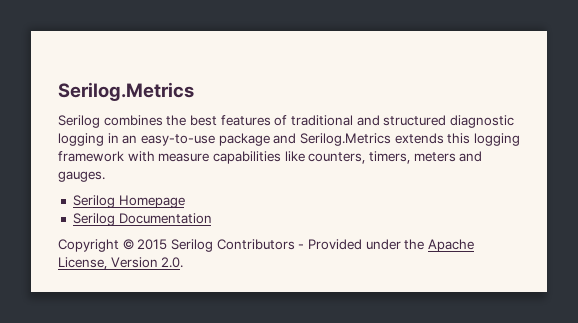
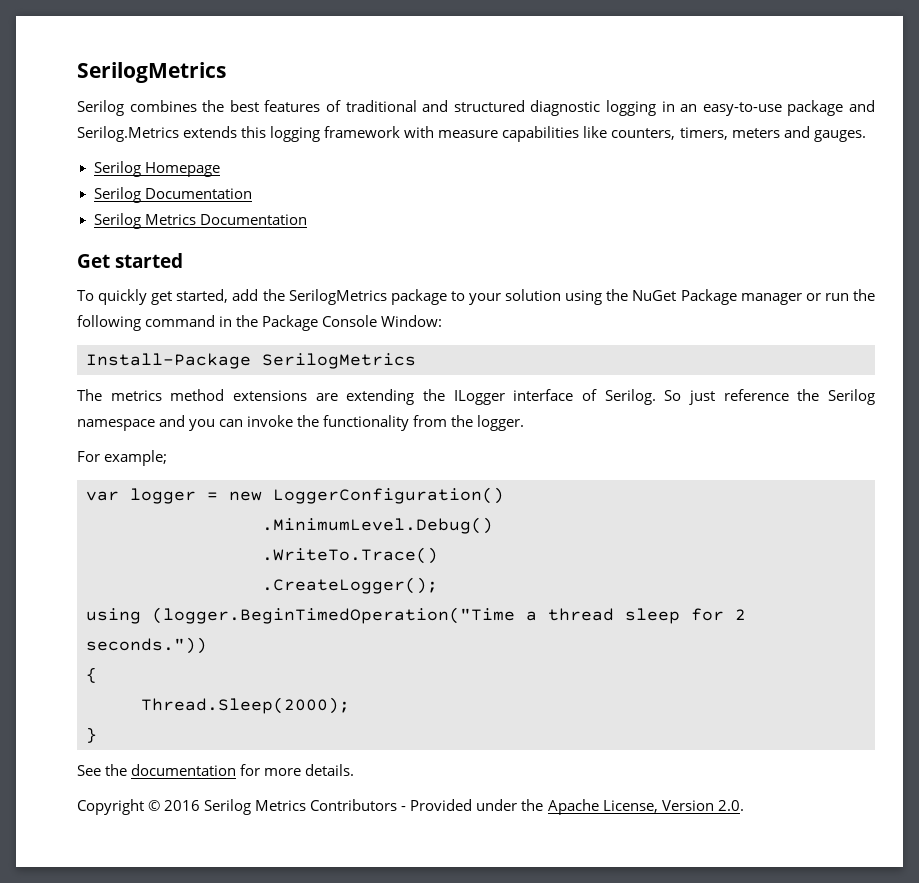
[58,82,194,101] Serilog.Metrics -> [77,62,226,83] SerilogMetrics
(212, 218) none -> [93,213,307,229] [77,253,184,268] [77,289,875,305] [77,315,443,331] [86,353,416,369] [77,389,875,405] [77,415,525,431] [77,450,168,466] [86,487,504,504] [262,517,493,534] [262,547,438,564] [262,577,438,594] [86,607,746,624] [86,637,207,654] [86,667,97,683] [141,697,350,714] [86,727,97,743] [77,764,355,776] // Serilog Metrics Documentation // Get started // To quickly get started, add the SerilogMetrics package to your solution using the NuGet Package manager or run the following command in the Package Console Window: // Install-Package SerilogMetrics // The metrics method extensions are extending the ILogger interface of Serilog. So just reference the Serilog namespace and you can invoke the functionality from the logger. // For example; // var logger = new LoggerConfiguration() // .MinimumLevel.Debug() // .WriteTo.Trace() // .CreateLogger(); // using (logger.BeginTimedOperation("Time a thread sleep for 2 seconds.")) // { // Thread.Sleep(2000); // } // See the documentation for more details.
[137,239,213,252] 2015 Serilog -> [164,799,307,815] 2016 Serilog Metrics

